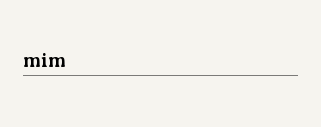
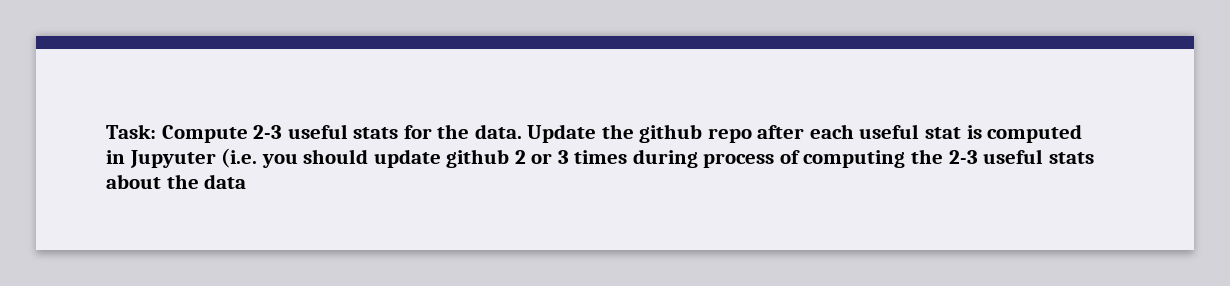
[23,53,66,67] mim -> [106,124,1083,143] [106,148,1094,168] [106,174,247,189] Task: Compute 2-3 useful stats for the data. Update the github repo after each useful stat is computed in Jupyuter (i.e. you should update github 2 or 3 times during process of computing the 2-3 useful stats about the data

